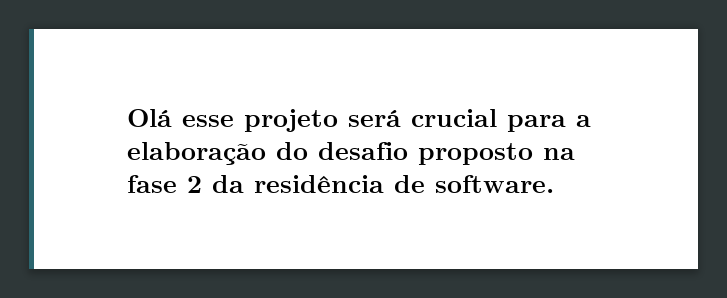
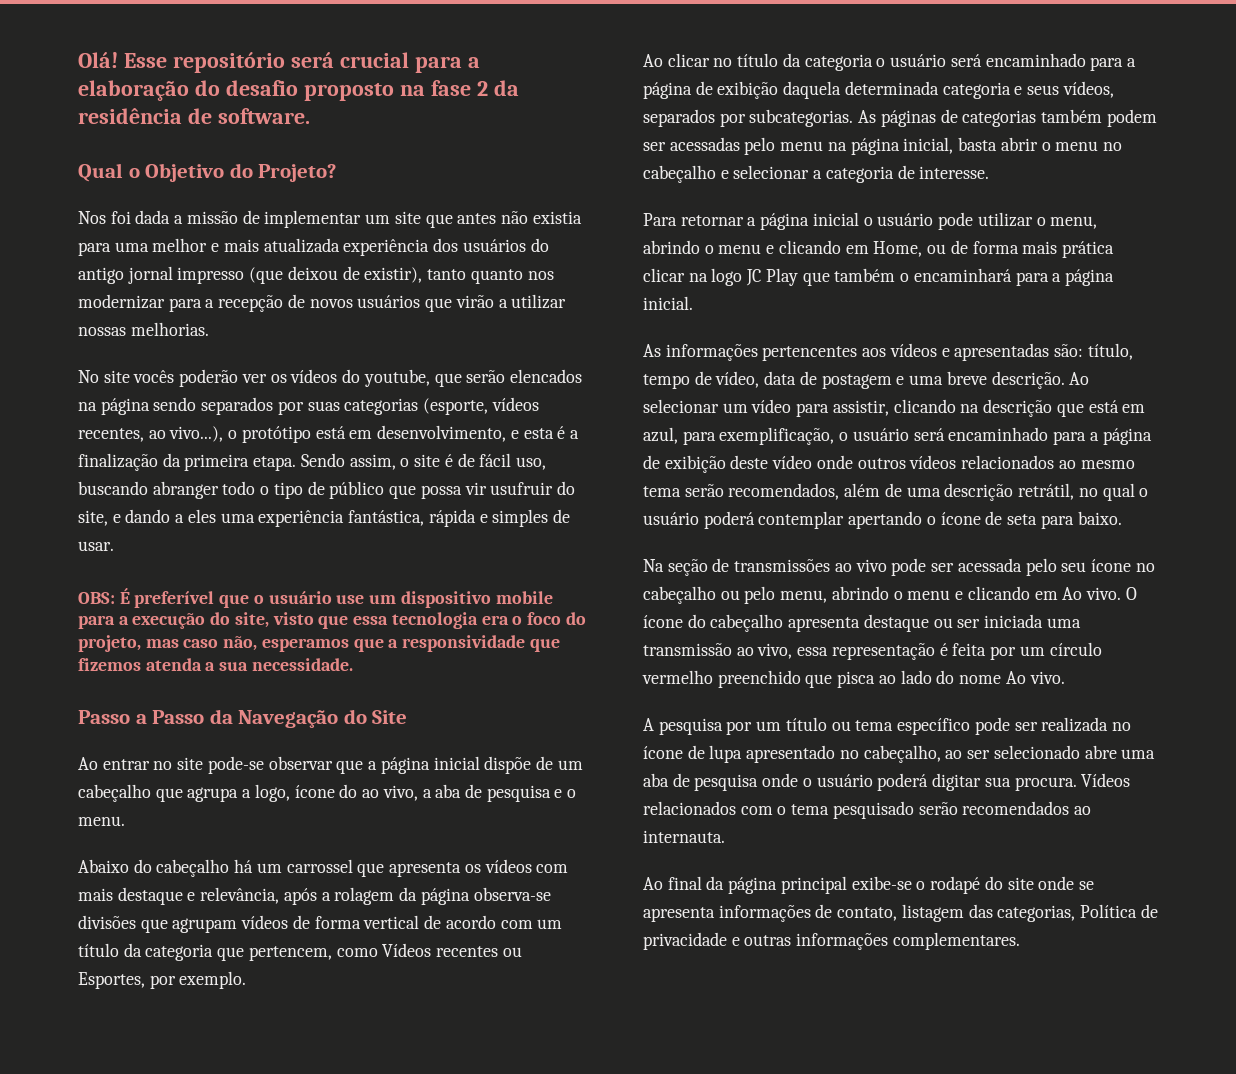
[127,109,338,132] Olá esse projeto -> [78,52,285,73] Olá! Esse repositório
(554, 184) none -> [78,163,337,182] [78,210,582,228] [78,238,549,256] [78,266,554,284] [78,294,567,312] [78,322,209,336] [78,369,582,387] [78,397,539,415] [78,425,579,443] [78,453,546,471] [78,481,575,499] [78,509,570,527] [78,541,114,551] [78,588,553,608] [78,612,586,629] [78,635,560,652] [78,658,353,671] [78,709,408,728] [78,756,583,774] [78,784,577,802] [78,816,125,826] [78,859,569,877] [78,887,551,905] [78,915,563,933] [78,943,522,961] [78,971,247,989] [643,53,1136,71] [643,81,1114,99] [643,109,1157,127] [643,137,1122,155] [643,165,990,183] [643,212,1098,230] [643,240,1114,258] [643,268,1114,286] [643,296,693,310] [643,343,1133,361] [643,371,1090,389] [643,399,1146,417] [643,427,1152,445] [643,455,1135,473] [643,483,1149,501] [643,511,1122,529] [643,558,1155,576] [643,586,1137,604] [643,614,1081,632] [643,642,1102,660] [642,670,1065,688] [643,717,1131,735] [643,745,1156,763] [643,773,1131,791] [643,801,1092,819] [643,830,725,843] [643,876,1094,894] [643,904,1158,922] [643,932,1020,950] // Qual o Objetivo do Projeto? // Nos foi dada a missão de implementar um site que antes não existia para uma melhor e mais atualizada experiência dos usuários do antigo jornal impresso (que deixou de existir), tanto quanto nos modernizar para a recepção de novos usuários que virão a utilizar nossas melhorias. // No site vocês poderão ver os vídeos do youtube, que serão elencados na página sendo separados por suas categorias (esporte, vídeos recentes, ao vivo...), o protótipo está em desenvolvimento, e esta é a finalização da primeira etapa. Sendo assim, o site é de fácil uso, buscando abranger todo o tipo de público que possa vir usufruir do site, e dando a eles uma experiência fantástica, rápida e simples de usar. // OBS: É preferível que o usuário use um dispositivo mobile para a execução do site, visto que essa tecnologia era o foco do projeto, mas caso não, esperamos que a responsividade que fizemos atenda a sua necessidade. // Passo a Passo da Navegação do Site // Ao entrar no site pode-se observar que a página inicial dispõe de um cabeçalho que agrupa a logo, ícone do ao vivo, a aba de pesquisa e o menu. // Abaixo do cabeçalho há um carrossel que apresenta os vídeos com mais destaque e relevância, após a rolagem da página observa-se divisões que agrupam vídeos de forma vertical de acordo com um título da categoria que pertencem, como Vídeos recentes ou Esportes, por exemplo. // Ao clicar no título da categoria o usuário será encaminhado para a página de exibição daquela determinada categoria e seus vídeos, separados por subcategorias. As páginas de categorias também podem ser acessadas pelo menu na página inicial, basta abrir o menu no cabeçalho e selecionar a categoria de interesse. // Para retornar a página inicial o usuário pode utilizar o menu, abrindo o menu e clicando em Home, ou de forma mais prática clicar na logo JC Play que também o encaminhará para a página inicial. // As informações pertencentes aos vídeos e apresentadas são: título, tempo de vídeo, data de postagem e uma breve descrição. Ao selecionar um vídeo para assistir, clicando na descrição que está em azul, para exemplificação, o usuário será encaminhado para a página de exibição deste vídeo onde outros vídeos relacionados ao mesmo tema serão recomendados, além de uma descrição retrátil, no qual o usuário poderá contemplar apertando o ícone de seta para baixo. // Na seção de transmissões ao vivo pode ser acessada pelo seu ícone no cabeçalho ou pelo menu, abrindo o menu e clicando em Ao vivo. O ícone do cabeçalho apresenta destaque ou ser iniciada uma transmissão ao vivo, essa representação é feita por um círculo vermelho preenchido que pisca ao lado do nome Ao vivo. // A pesquisa por um título ou tema específico pode ser realizada no ícone de lupa apresentado no cabeçalho, ao ser selecionado abre uma aba de pesquisa onde o usuário poderá digitar sua procura. Vídeos relacionados com o tema pesquisado serão recomendados ao internauta. // Ao final da página principal exibe-se o rodapé do site onde se apresenta informações de contato, listagem das categorias, Política de privacidade e outras informações complementares.

